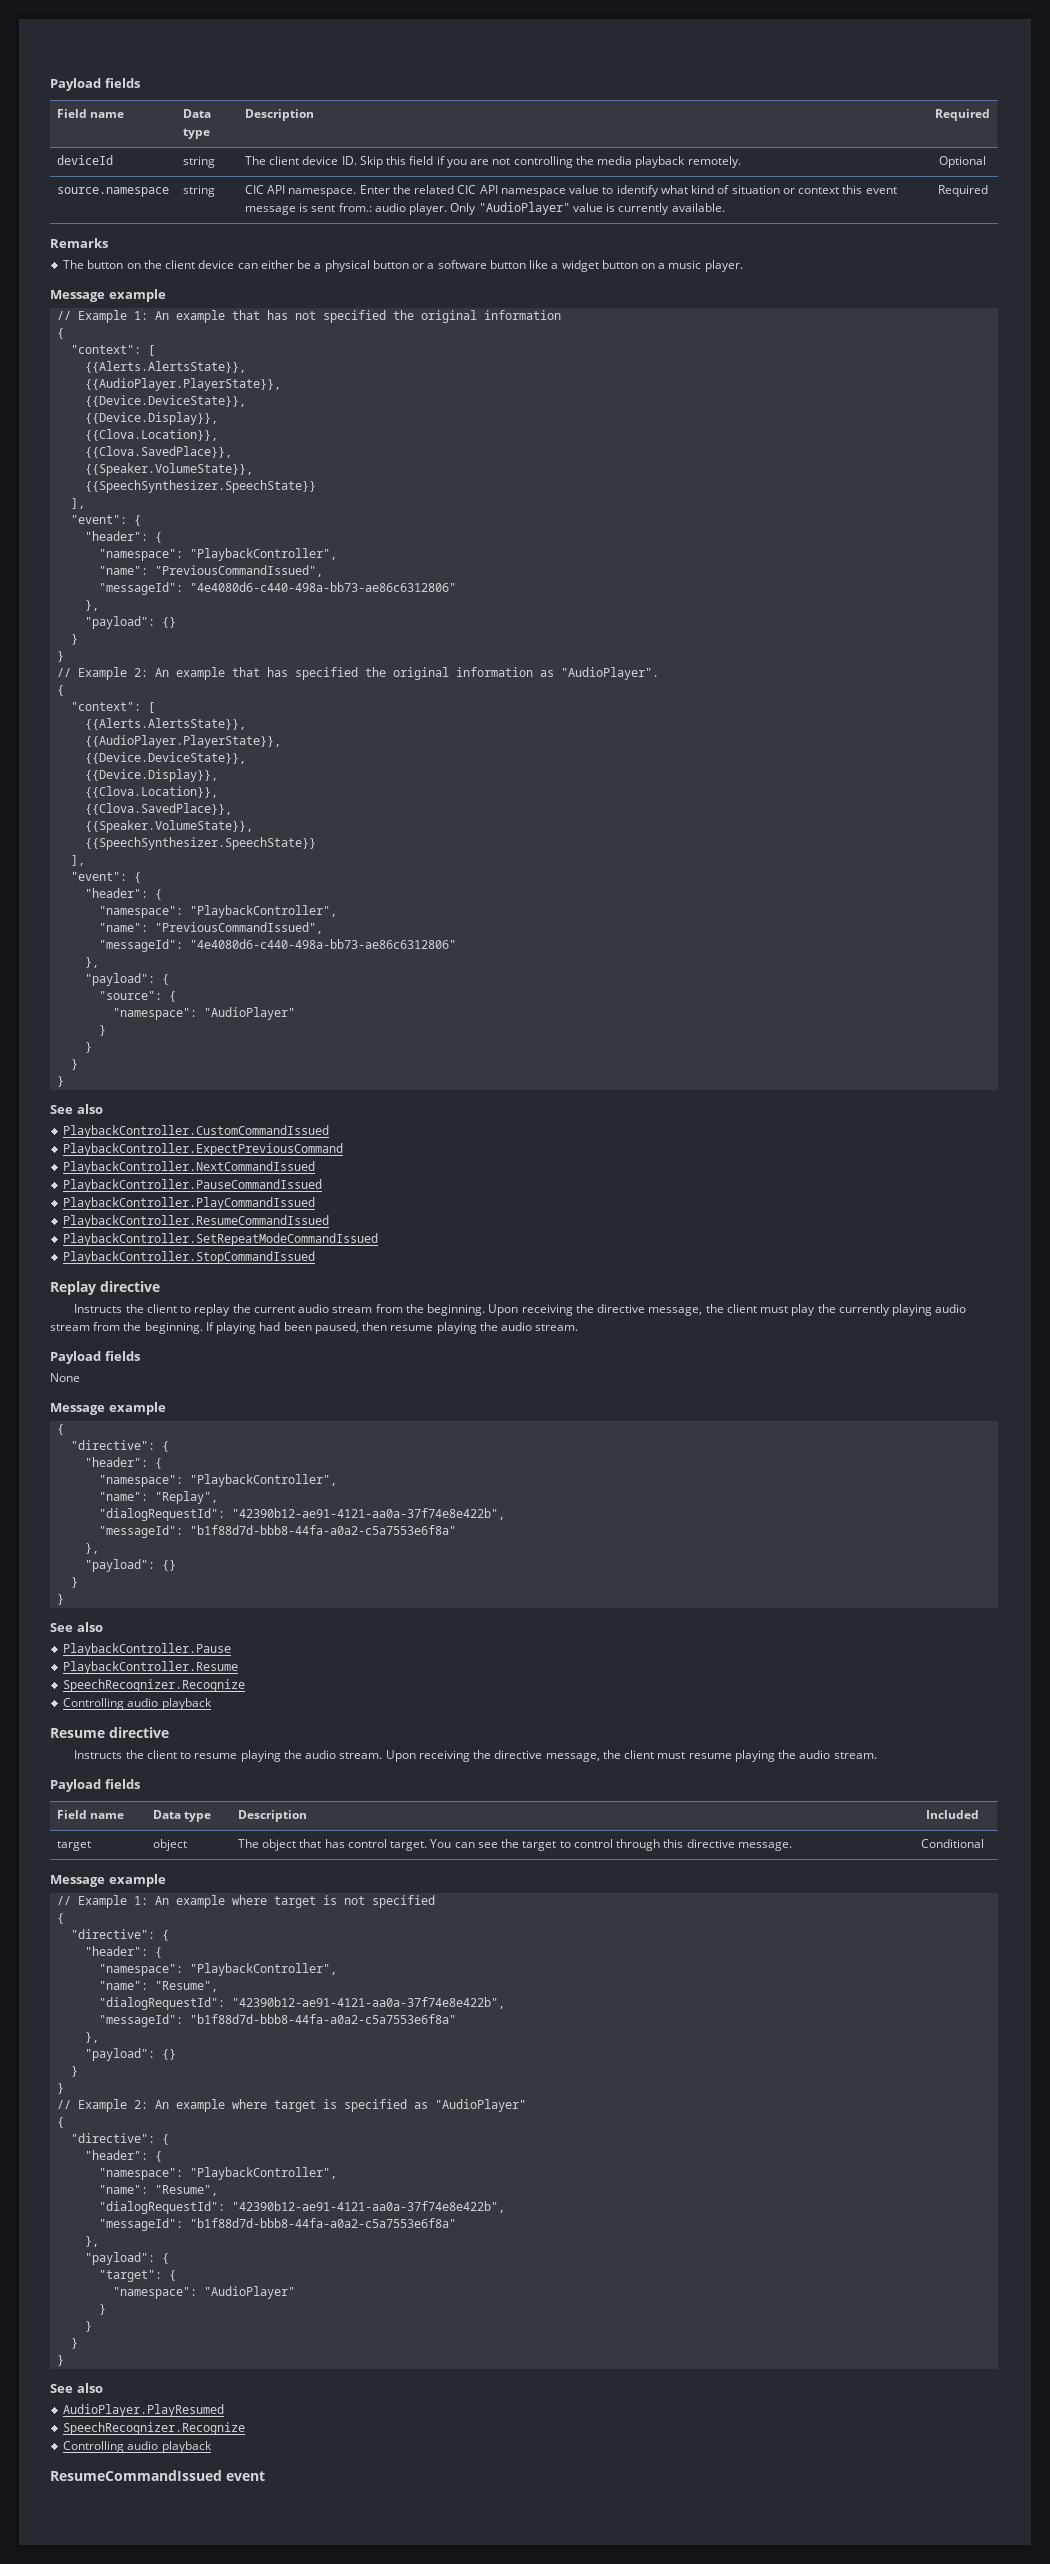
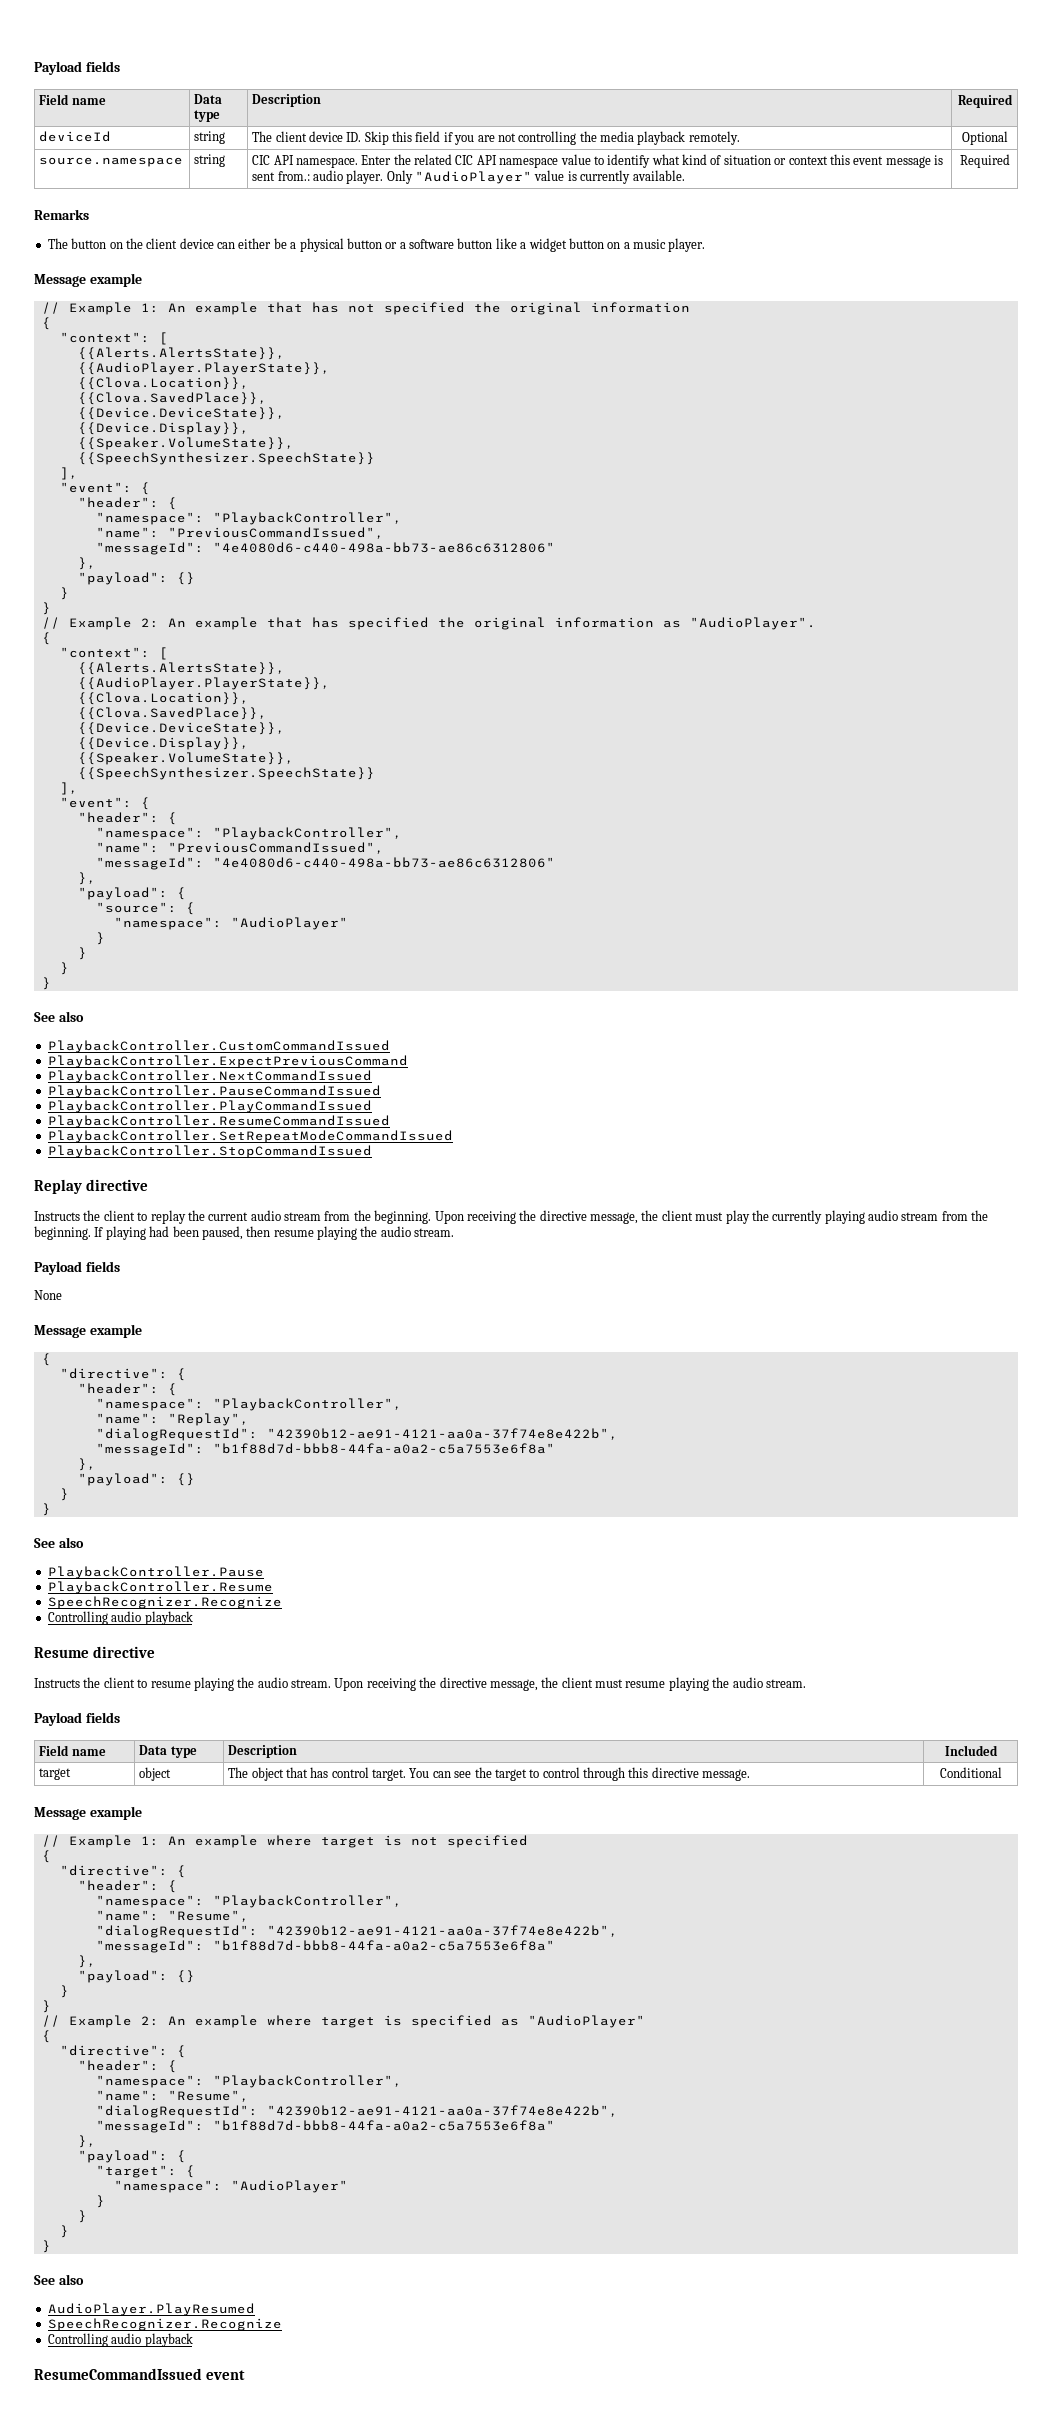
[85,395,247,407] [85,412,219,425] [85,429,219,441] [85,446,233,458] // {{Device.DeviceState}}, // {{Device.Display}}, // {{Clova.Location}}, // {{Clova.SavedPlace}}, -> [77,377,249,390] [77,392,267,405] [77,407,285,420] [77,422,249,435] // {{Clova.Location}}, // {{Clova.SavedPlace}}, // {{Device.DeviceState}}, // {{Device.Display}},
[85,752,247,764] [85,769,219,782] [85,786,219,798] [85,803,233,815] // {{Device.DeviceState}}, // {{Device.Display}}, // {{Clova.Location}}, // {{Clova.SavedPlace}}, -> [77,692,249,705] [77,707,267,720] [77,722,285,735] [77,737,249,750] // {{Clova.Location}}, // {{Clova.SavedPlace}}, // {{Device.DeviceState}}, // {{Device.Display}},

